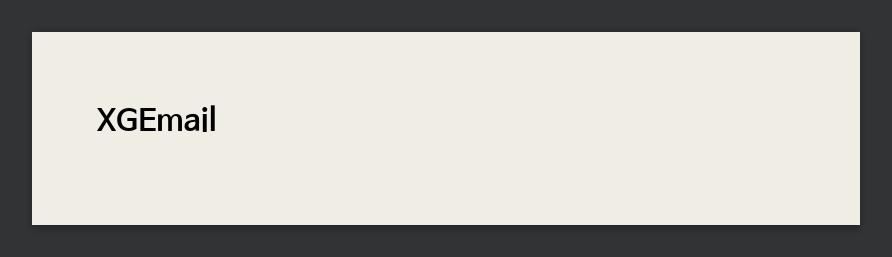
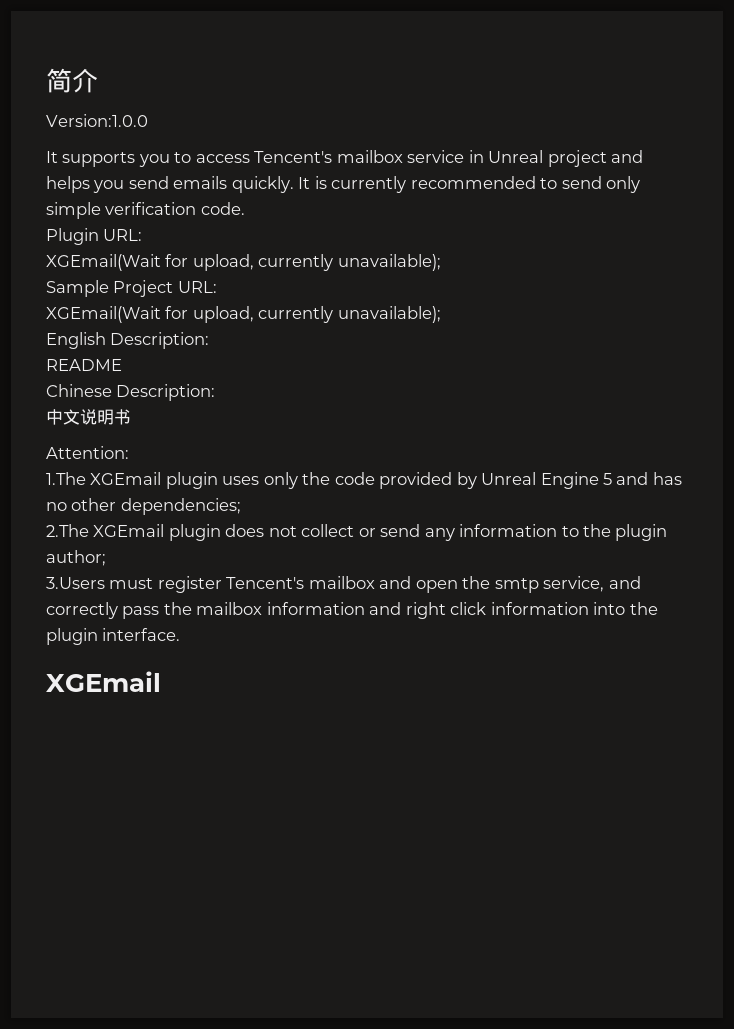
(96, 118) none -> [46,68,98,93] [46,114,148,127] [46,150,644,167] [46,176,641,193] [46,202,245,219] [46,228,143,245] [46,254,441,271] [46,280,217,297] [46,306,441,323] [46,332,210,349] [46,359,122,371] [46,384,216,401] [46,409,131,425] [46,446,129,459] [46,472,682,489] [46,498,241,515] [46,524,668,541] [46,550,106,566] [46,576,641,593] [46,602,658,619] [46,628,181,645] 简介 // Version:1.0.0 // It supports you to access Tencent's mailbox service in Unreal project and helps you send emails quickly. It is currently recommended to send only simple verification code. // Plugin URL: // XGEmail(Wait for upload, currently unavailable); // Sample Project URL: // XGEmail(Wait for upload, currently unavailable); // English Description: // README // Chinese Description: // 中文说明书 // Attention: // 1.The XGEmail plugin uses only the code provided by Unreal Engine 5 and has no other dependencies; // 2.The XGEmail plugin does not collect or send any information to the plugin author; // 3.Users must register Tencent's mailbox and open the smtp service, and correctly pass the mailbox information and right click information into the plugin interface. //

